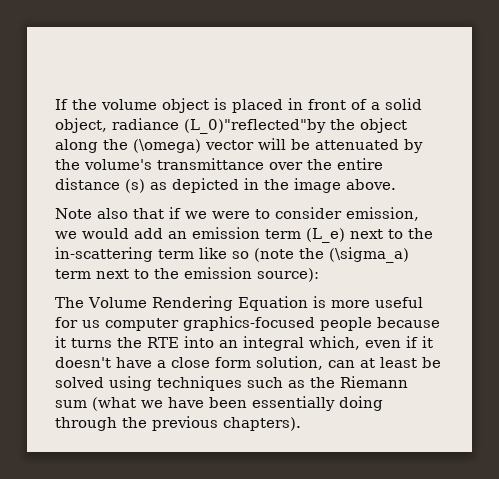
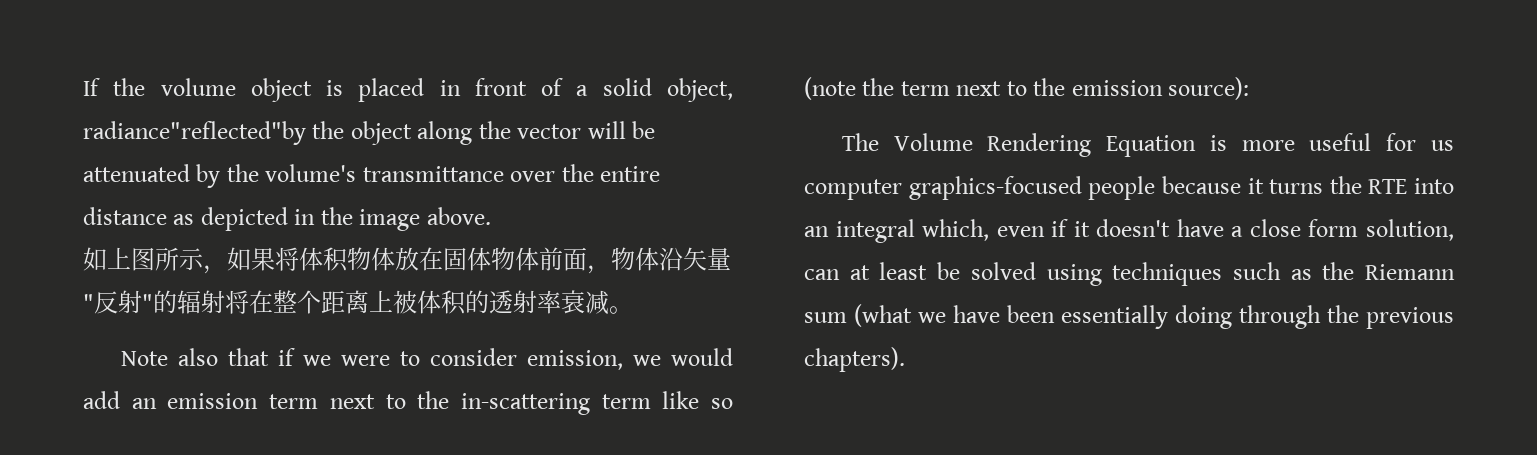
[112,118,326,134] radiance (L_0)"reflected"by -> [83,121,306,145] radiance"reflected"by
[133,139,201,153] (\omega) -> (511, 130) none
[125,179,145,193] (s) -> (167, 216) none
(396, 184) none -> [83,247,731,274] [83,290,633,315] // 如上图所示，如果将体积物体放在固体物体前面，物体沿矢量"反射"的辐射将在整个距离上被体积的透射率衰减。
[306,228,345,243] (L_e) -> (319, 401) none
[329,247,409,263] (\sigma_a) -> (895, 87) none

